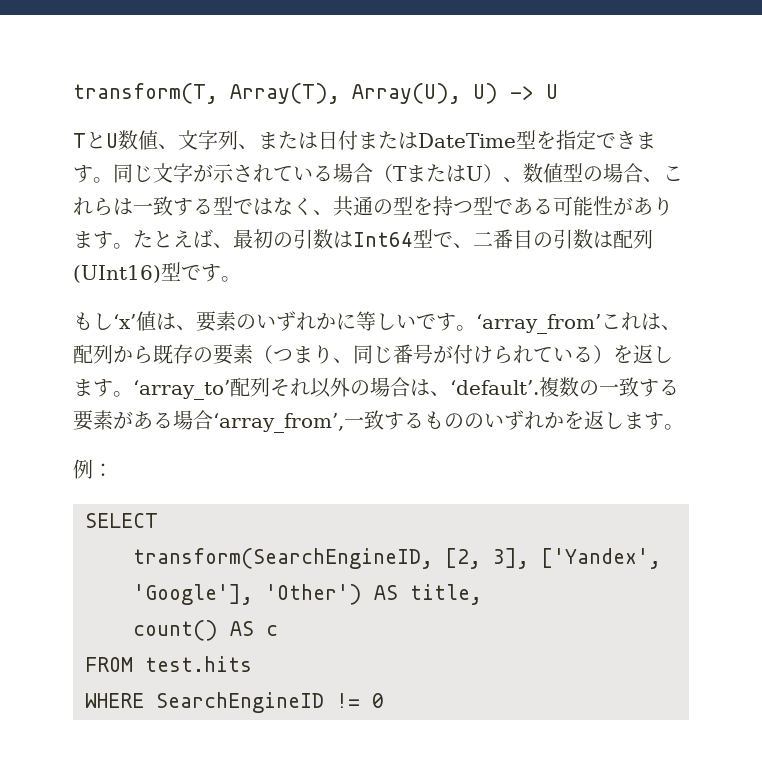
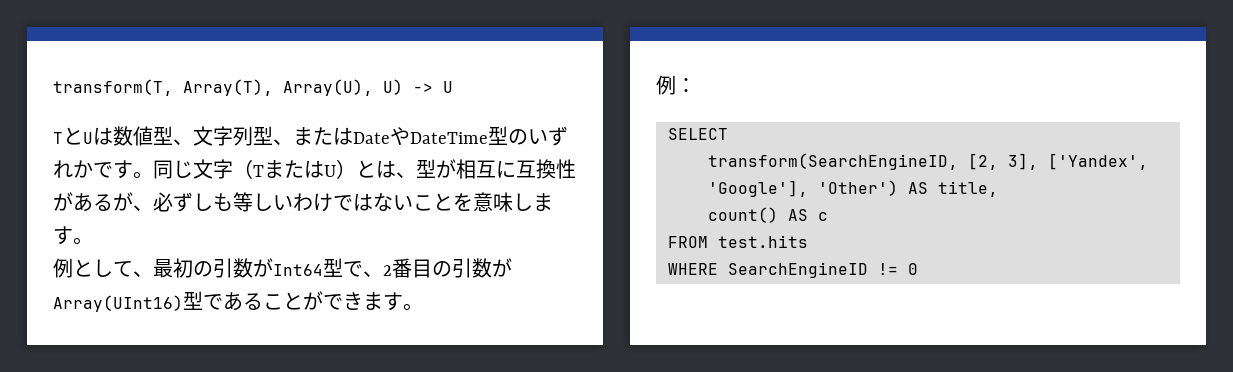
[118,130,158,150] 数値 -> [93,126,173,146] は数値型
(238, 140) none -> [253,126,273,145] 型
[318,130,656,150] [73,163,373,183] 日付またはDateTime型を指定できます。同じ文字が示されている場合 -> [353,126,568,146] [53,159,233,179] DateやDateTime型のいずれかです。同じ文字
[503,163,683,183] [73,196,673,217] [73,229,213,249] 、数値型の場合、これらは一致する型ではなく、共通の型を持つ型である可能性があります。たとえば -> [356,159,576,179] [53,192,553,212] [53,226,93,245] [53,258,133,278] とは、型が相互に互換性があるが、必ずしも等しいわけではないことを意味します。 // 例として
[333,231,353,248] は -> [253,258,273,277] が
[473,231,493,247] 二 -> [383,265,392,276] 2
[593,229,653,249] [73,262,241,283] [73,311,681,334] [73,344,673,365] [73,377,679,400] [73,410,624,433] は配列(UInt16)型です。 // もし‘x’値は、要素のいずれかに等しいです。‘array_from’これは、配列から既存の要素（つまり、同じ番号が付けられている）を返します。‘array_to’配列それ以外の場合は、‘default’.複数の一致する要素がある場合‘array_from’,一致するもののいずれかを返し -> [492,258,512,277] [53,291,363,312] がArray(UInt16)型であることができ

